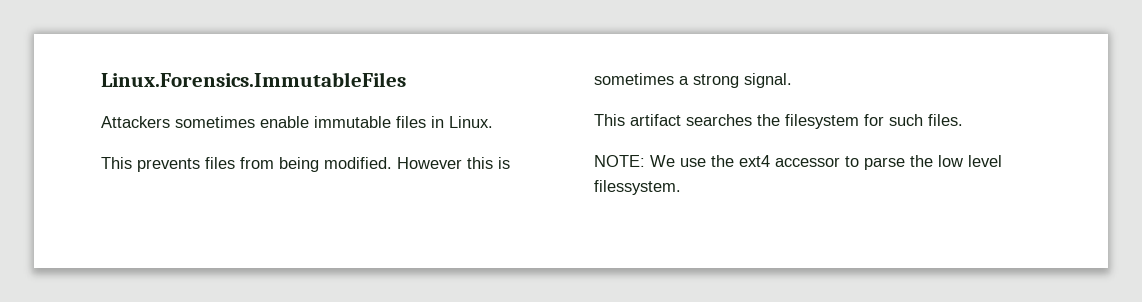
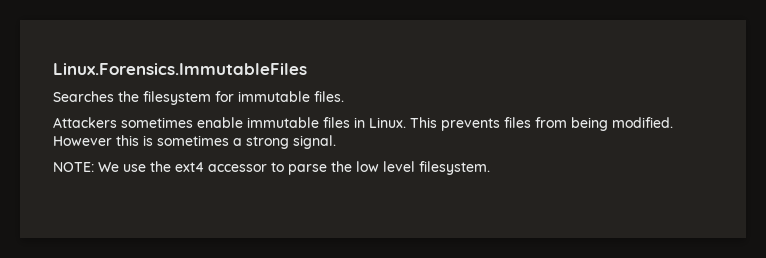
(406, 79) none -> [53,91,344,105] // Searches the filesystem for immutable files.
(493, 122) // -> (406, 122) none
[594,114,963,129] // This artifact searches the filesystem for such files. -> (336, 142) none
[594,180,681,195] filessystem. -> [419,161,490,175] filesystem.

